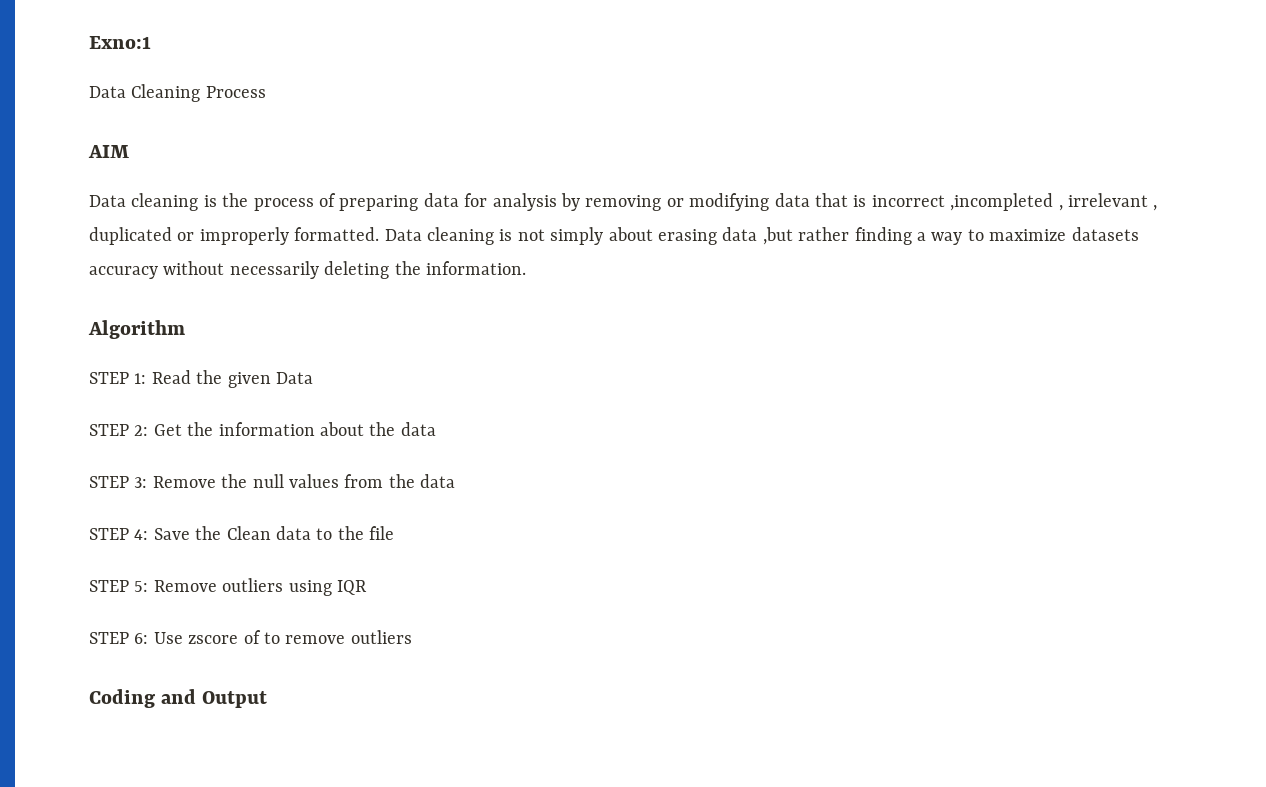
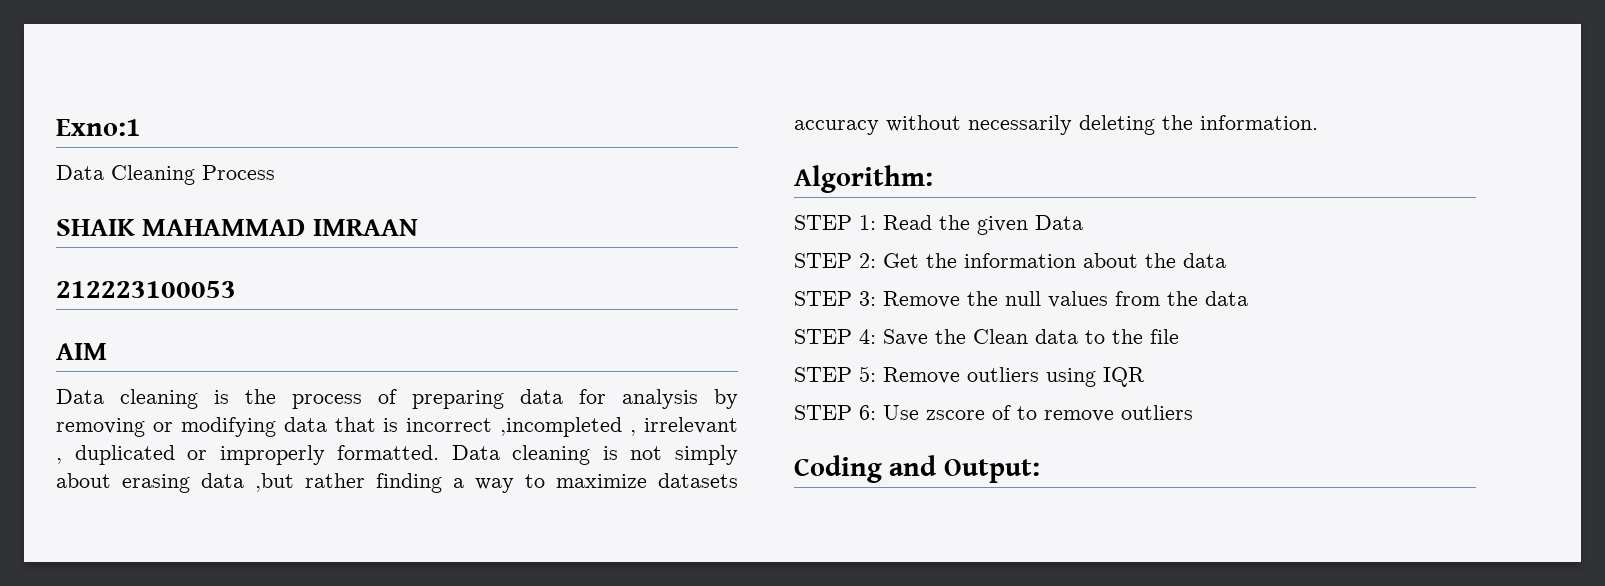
(266, 92) none -> [56,219,418,236] [56,281,236,298] // SHAIK MAHAMMAD IMRAAN // 212223100053
[88,320,185,339] Algorithm -> [794,165,933,193] Algorithm:
[202,691,268,708] Output -> [943,459,1040,483] Output:

